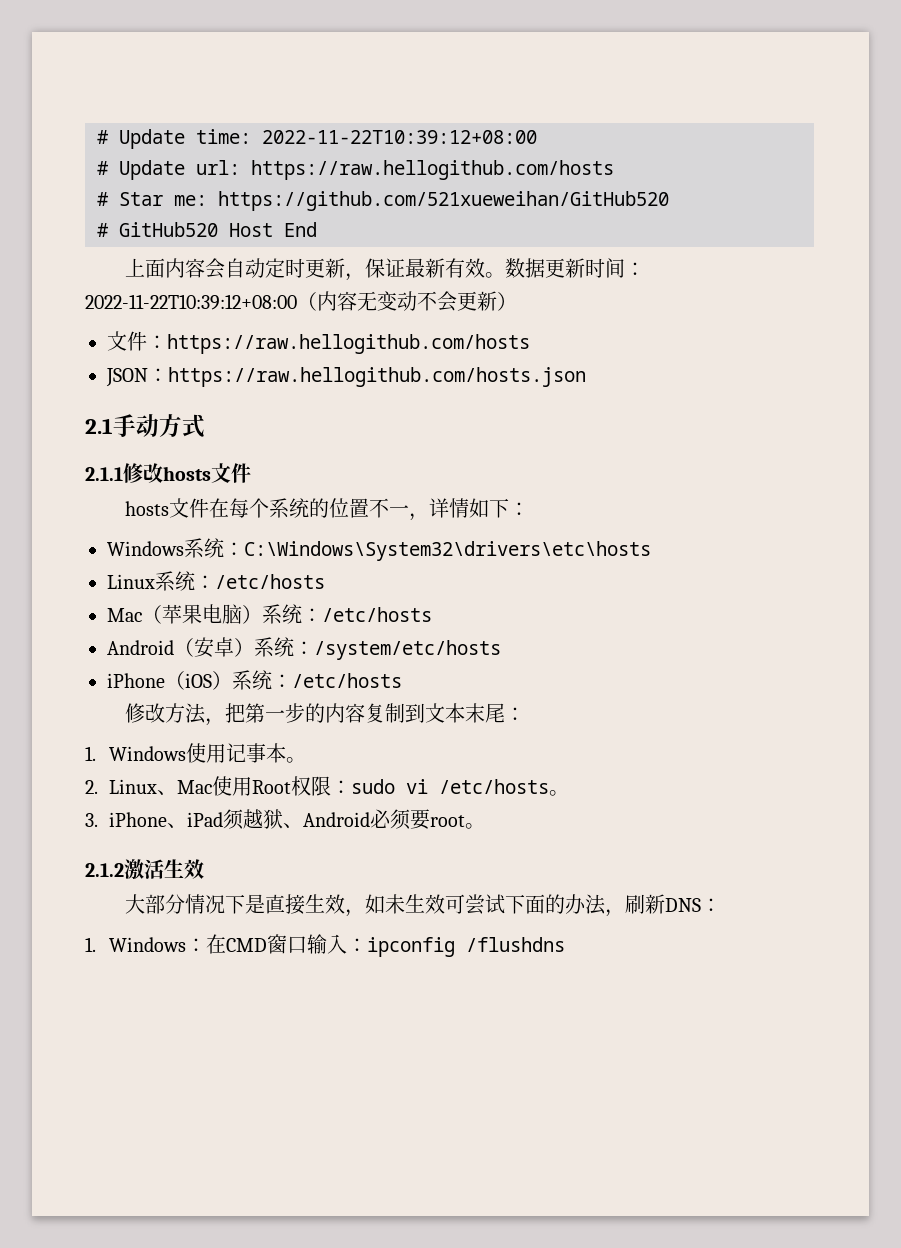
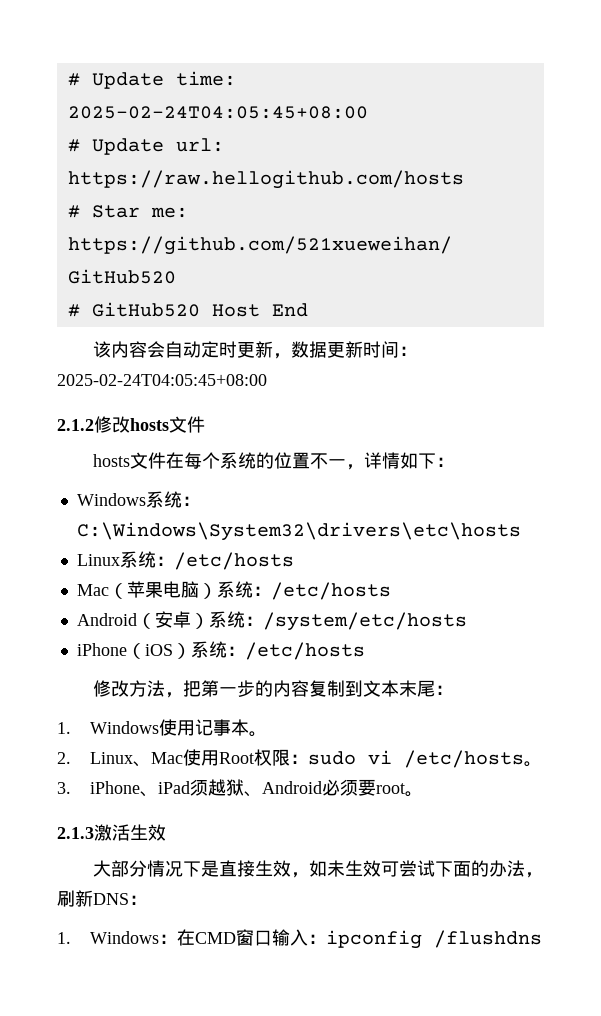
[262,130,537,144] 2022-11-22T10:39:12+08:00 -> [67,106,368,119] 2025-02-24T04:05:45+08:00
[124,258,165,278] 上面 -> [93,341,112,358] 该
[364,258,645,278] [85,291,517,312] [107,331,530,354] [106,367,586,387] [85,414,205,438] [85,467,123,481] 保证最新有效。数据更新时间：2022-11-22T10:39:12+08:00（内容无变动不会更新） // 文件：https://raw.hellogithub.com/hosts // JSON：https://raw.hellogithub.com/hosts.json // 2.1手动方式 // 2.1.1 -> [291,341,418,358] [57,374,267,386] [57,419,94,431] 数据更新时间：2025-02-24T04:05:45+08:00 // 2.1.2
[85,863,124,877] 2.1.2 -> [57,827,94,839] 2.1.3

